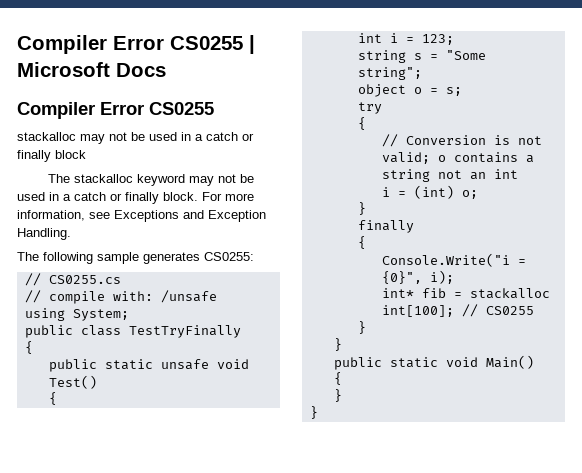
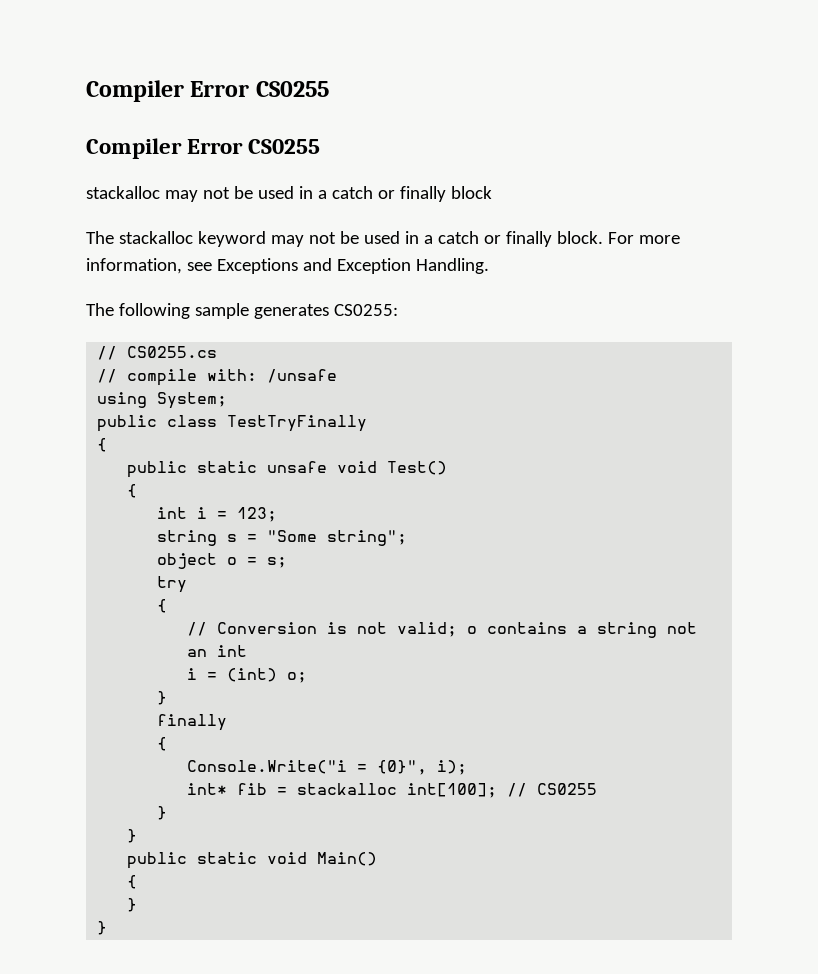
[17,35,255,54] [17,62,166,77] Compiler Error CS0255 | Microsoft Docs -> [86,80,329,102] Compiler Error CS0255

